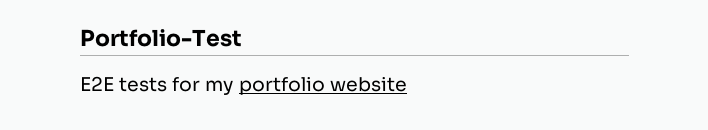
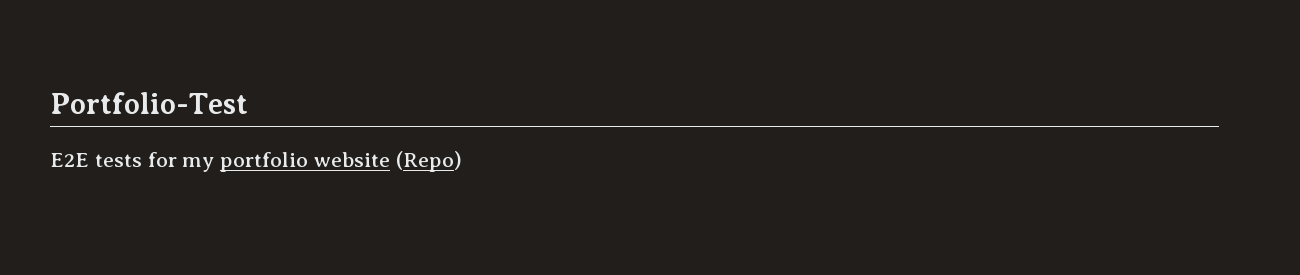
(407, 84) none -> [395,151,462,172] (Repo)

